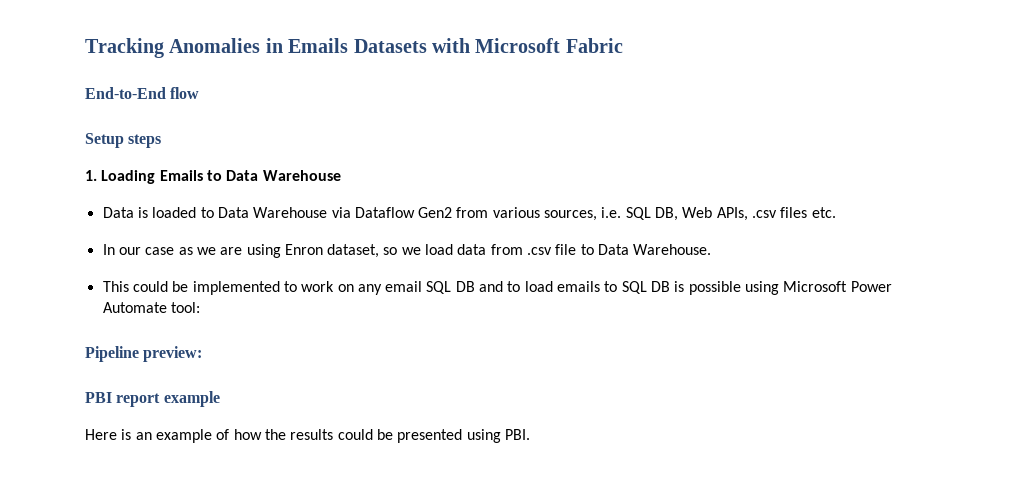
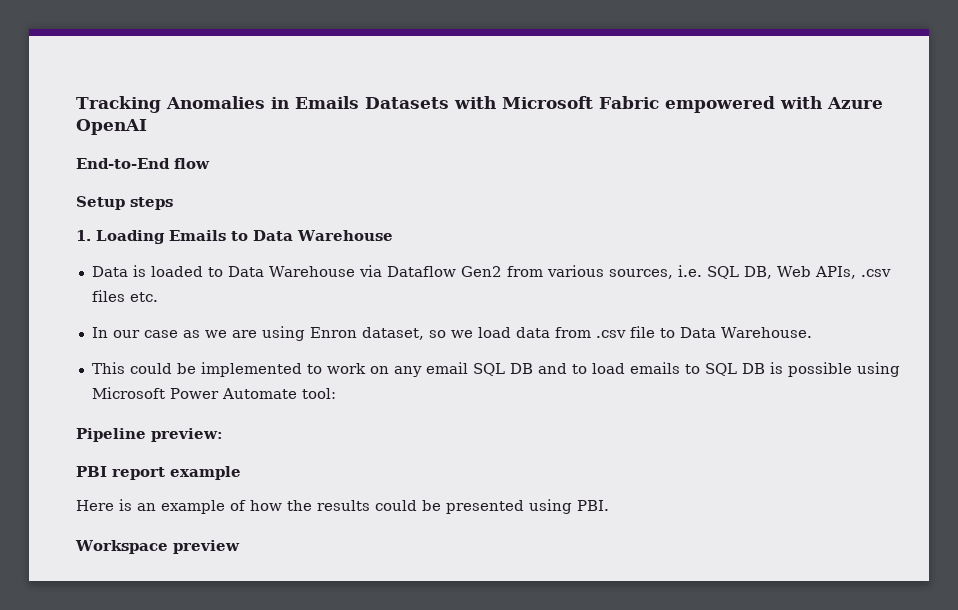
(623, 45) none -> [664,96,883,113] [76,119,147,135] empowered with Azure OpenAI
(530, 434) none -> [75,540,240,554] // Workspace preview

